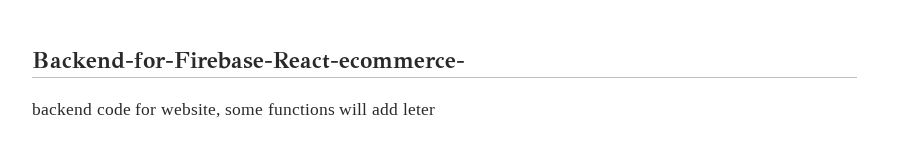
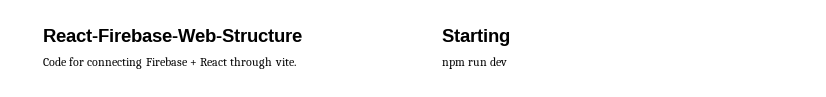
[32,52,465,69] [32,103,435,118] Backend-for-Firebase-React-ecommerce- // backend code for website, some functions will add leter -> [43,29,302,42] [43,57,296,69] [442,29,510,46] [442,57,508,69] React-Firebase-Web-Structure // Code for connecting Firebase + React through vite. // Starting // npm run dev

